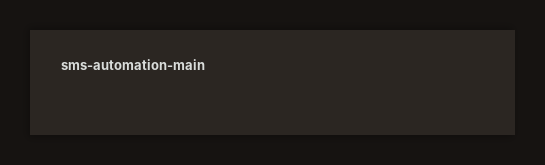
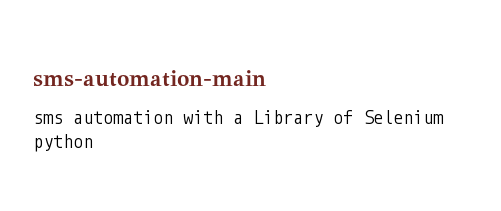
(205, 64) none -> [33,110,444,127] [33,134,93,152] // sms automation with a Library of Selenium python

